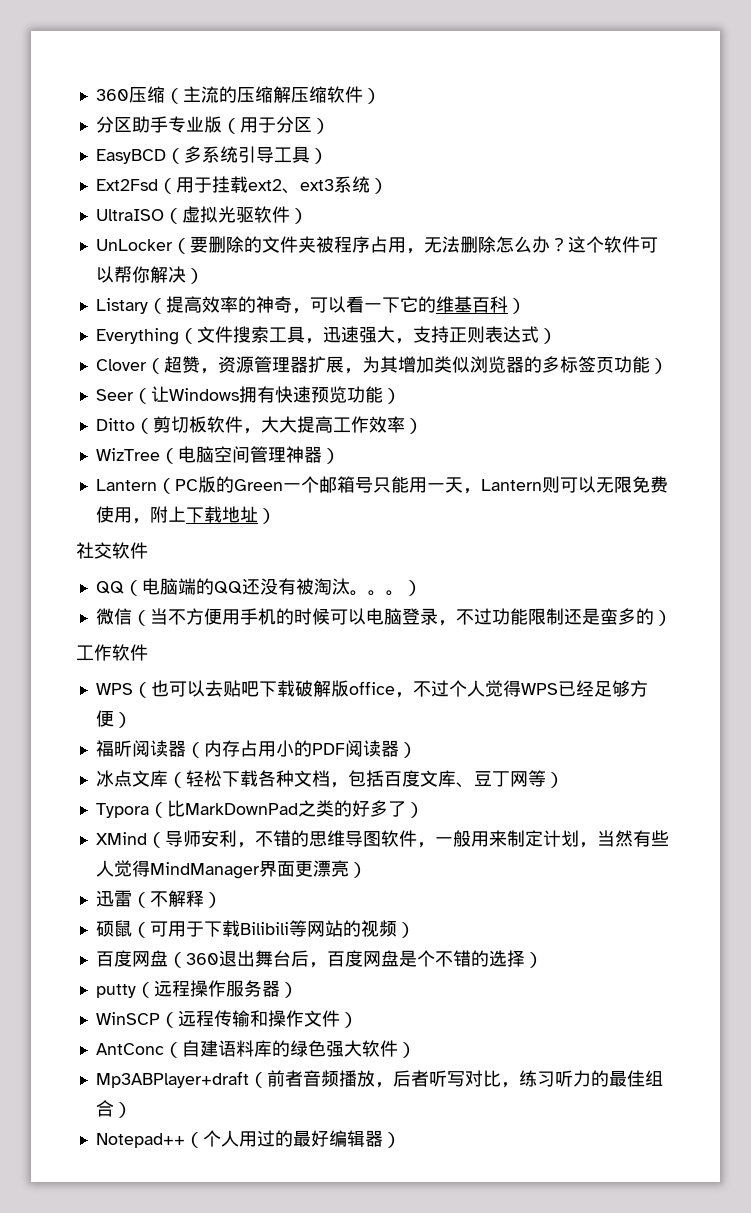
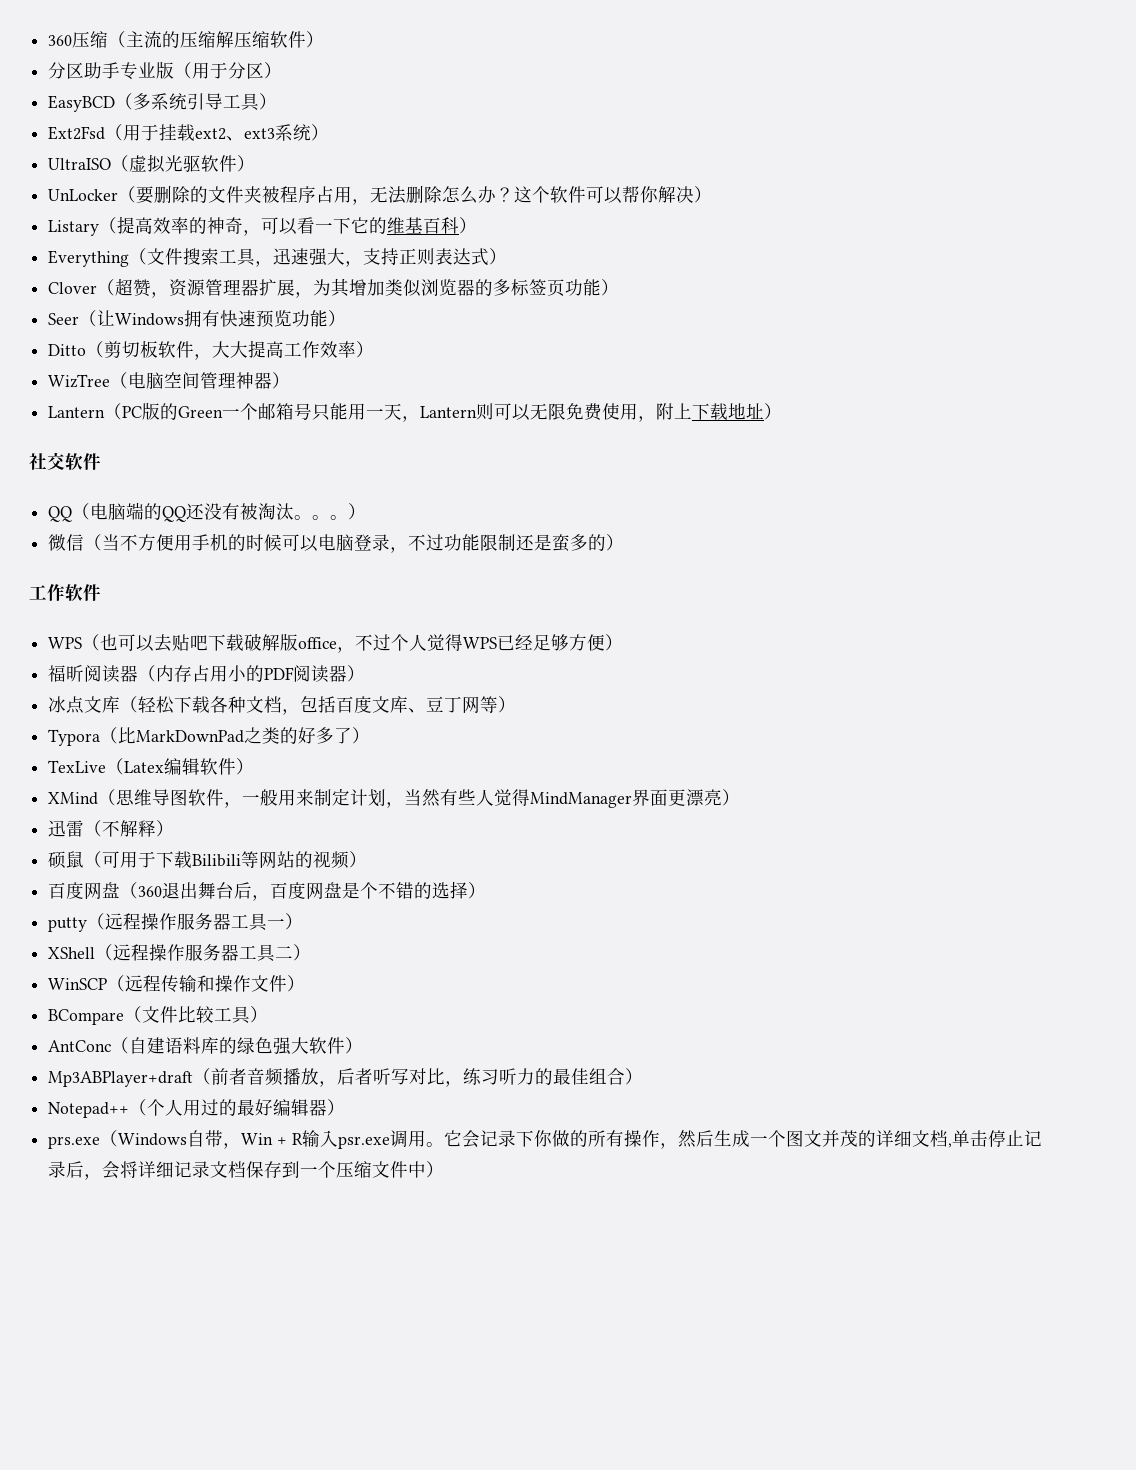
[95,830,309,848] XMind（导师安利，不错的 -> [48,758,255,775] [48,789,117,806] TexLive（Latex编辑软件） // XMind（
(280, 988) none -> [231,913,304,931] [48,944,294,962] 工具一） // XShell（远程操作服务器工具二
(358, 1020) none -> [48,1006,269,1025] // BCompare（文件比较工具）
(401, 1140) none -> [48,1130,1042,1149] [48,1161,445,1180] // prs.exe（Windows自带，Win + R输入psr.exe调用。它会记录下你做的所有操作，然后生成一个图文并茂的详细文档,单击停止记录后，会将详细记录文档保存到一个压缩文件中）

